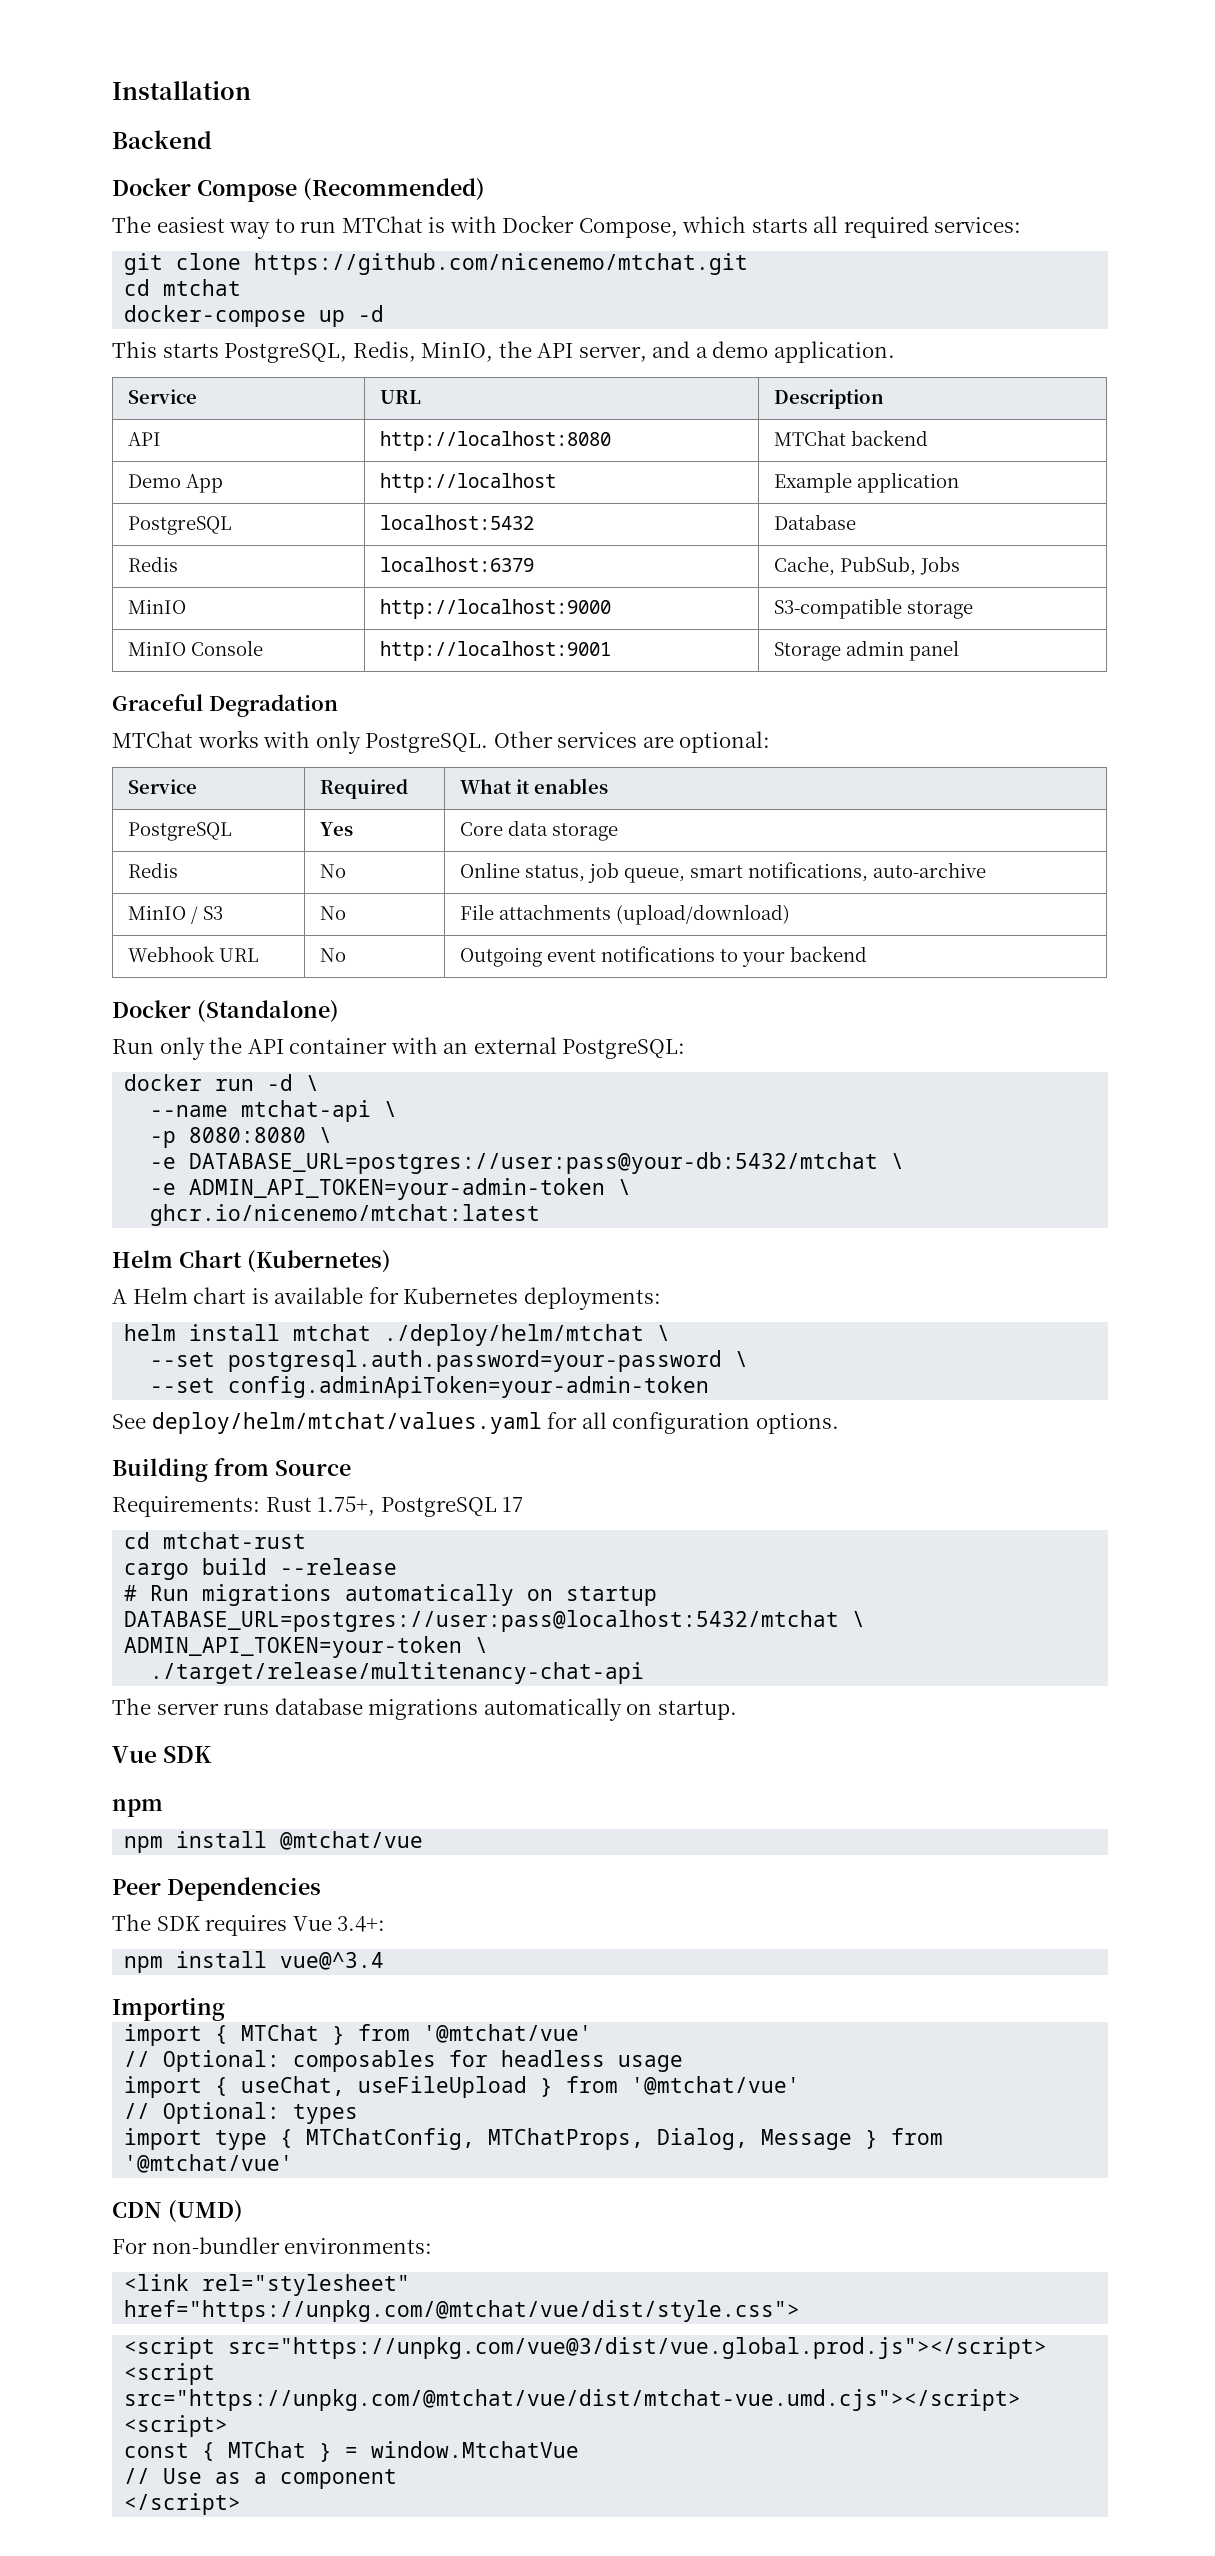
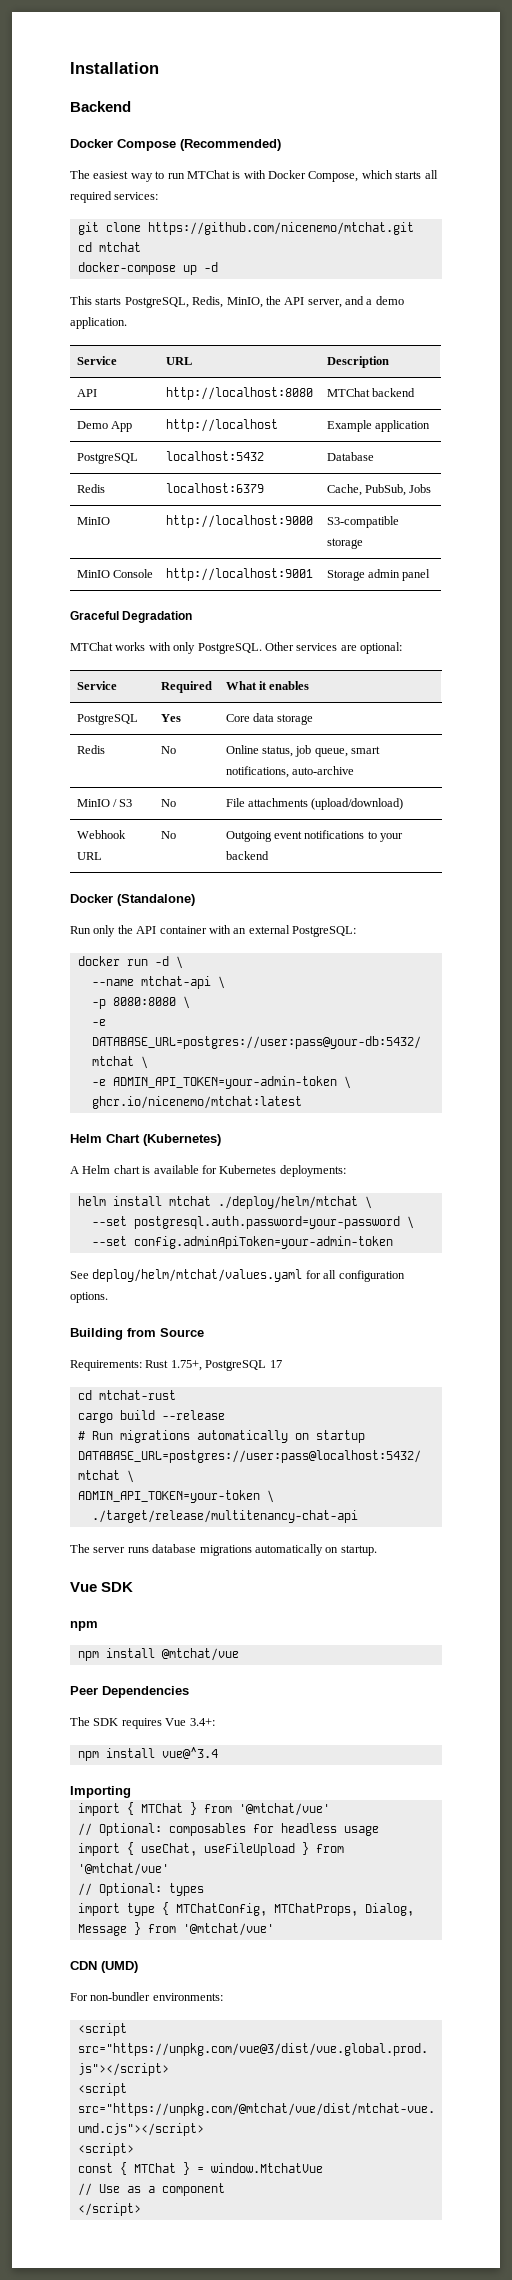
[124,2274,411,2296] [124,2300,801,2322] // <link rel="stylesheet" href="https://unpkg.com/@mtchat/vue/dist/style.css"> -> (223, 1997) none

